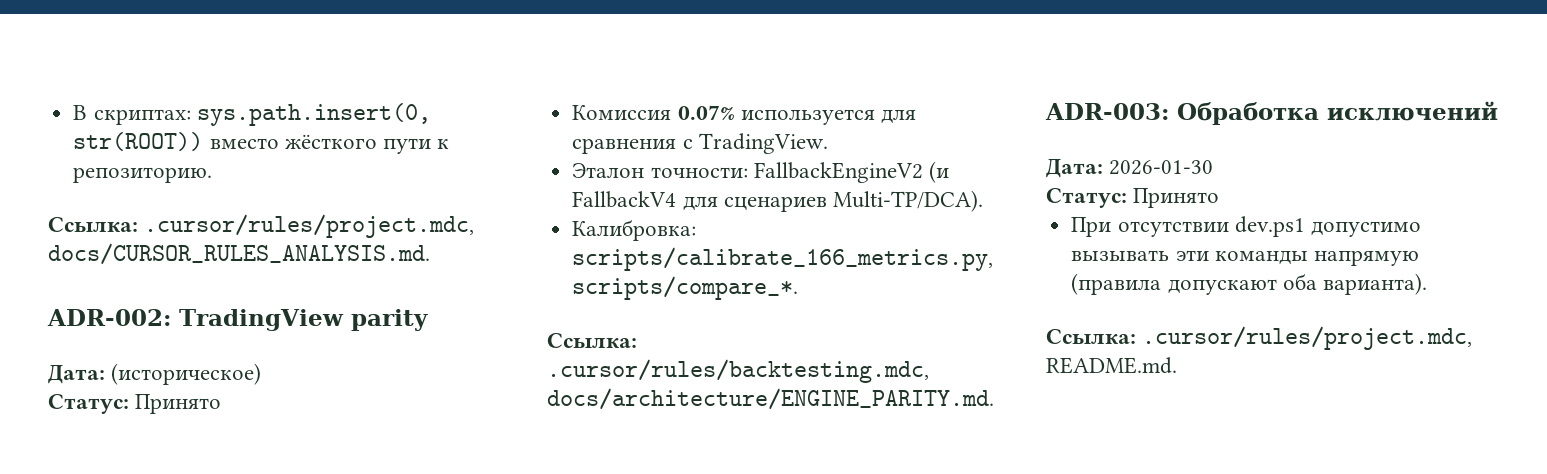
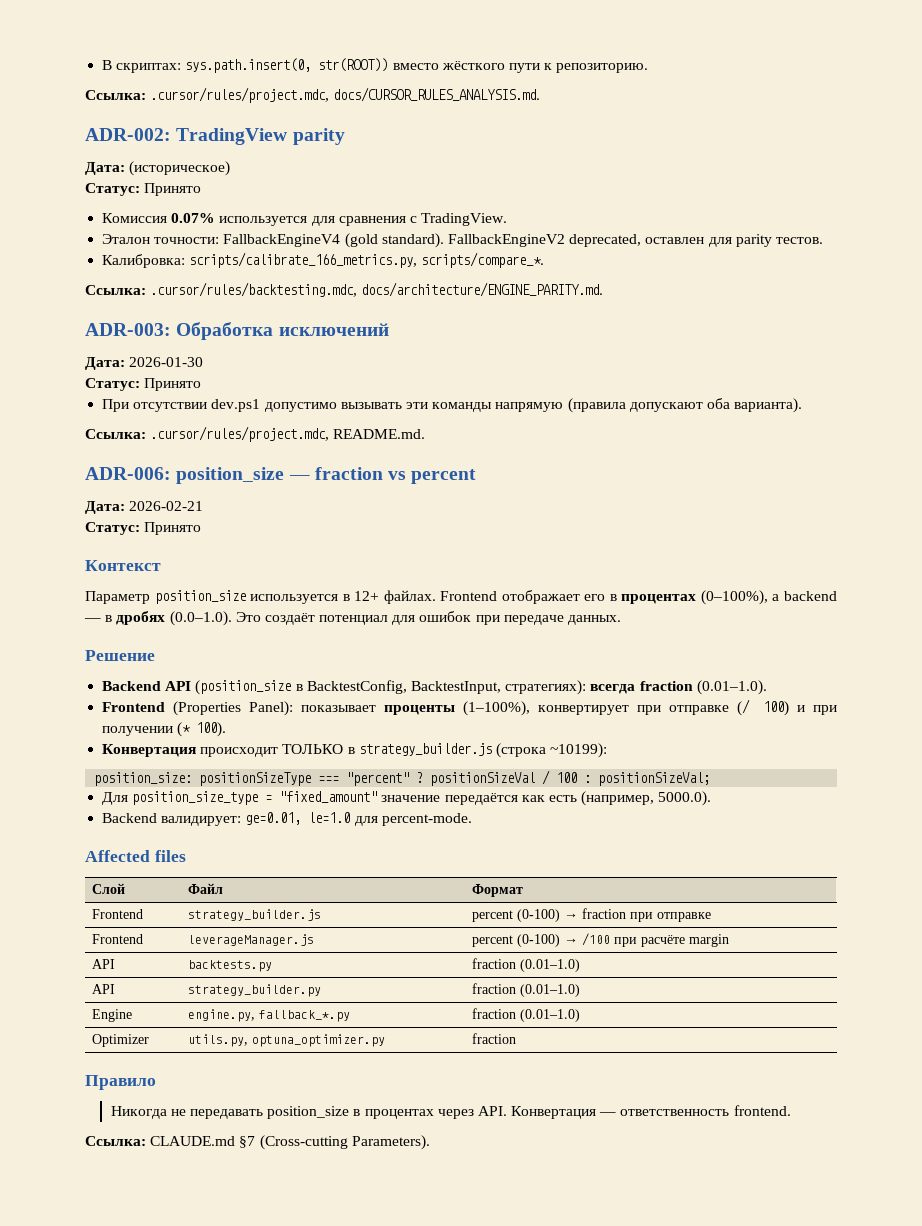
[753,161,949,183] [572,190,983,212] FallbackEngineV2 (и FallbackV4 для сценариев Multi-TP/DCA). -> [223,233,823,248] FallbackEngineV4 (gold standard). FallbackEngineV2 deprecated, оставлен для parity тестов.
(1177, 365) none -> [85,467,477,484] [85,501,204,514] [85,522,202,535] [85,560,161,571] [85,590,838,605] [84,611,622,626] [85,650,155,661] [102,680,767,695] [102,699,837,716] [102,722,227,737] [102,743,608,758] [94,770,711,786] [102,791,712,806] [102,812,472,826] [85,850,186,862] [92,883,126,894] [188,883,224,894] [472,884,524,897] [92,909,144,919] [188,909,322,921] [472,908,712,922] [92,934,144,944] [188,934,315,946] [472,933,730,947] [92,959,116,969] [188,960,273,972] [472,958,581,972] [92,984,116,994] [188,984,322,997] [472,983,581,997] [92,1009,133,1022] [188,1009,351,1022] [472,1008,581,1022] [92,1034,150,1047] [188,1034,386,1047] [472,1033,517,1044] [85,1075,156,1090] [110,1105,791,1119] [85,1135,430,1150] // ADR-006: position_size — fraction vs percent // Дата: 2026-02-21 // Статус: Принято // Контекст // Параметр position_size используется в 12+ файлах. Frontend отображает его в процентах (0–100%), а backend — в дробях (0.0–1.0). Это создаёт потенциал для ошибок при передаче данных. // Решение // Backend API (position_size в BacktestConfig, BacktestInput, стратегиях): всегда fraction (0.01–1.0). // Frontend (Properties Panel): показывает проценты (1–100%), конвертирует при отправке (/ 100) и при получении (* 100). // Конвертация происходит ТОЛЬКО в strategy_builder.js (строка ~10199): // position_size: positionSizeType === "percent" ? positionSizeVal / 100 : positionSizeVal; // Для position_size_type = "fixed_amount" значение передаётся как есть (например, 5000.0). // Backend валидирует: ge=0.01, le=1.0 для percent-mode. // Affected files // Слой | Файл | Формат // Frontend | strategy_builder.js | percent (0-100) → fraction при отправке // Frontend | leverageManager.js | percent (0-100) → /100 при расчёте margin // API | backtests.py | fraction (0.01–1.0) // API | strategy_builder.py | fraction (0.01–1.0) // Engine | engine.py, fallback_*.py | fraction (0.01–1.0) // Optimizer | utils.py, optuna_optimizer.py | fraction // Правило // Никогда не передавать position_size в процентах через API. Конвертация — ответственность frontend. // Ссылка: CLAUDE.md §7 (Cross-cutting Parameters).

